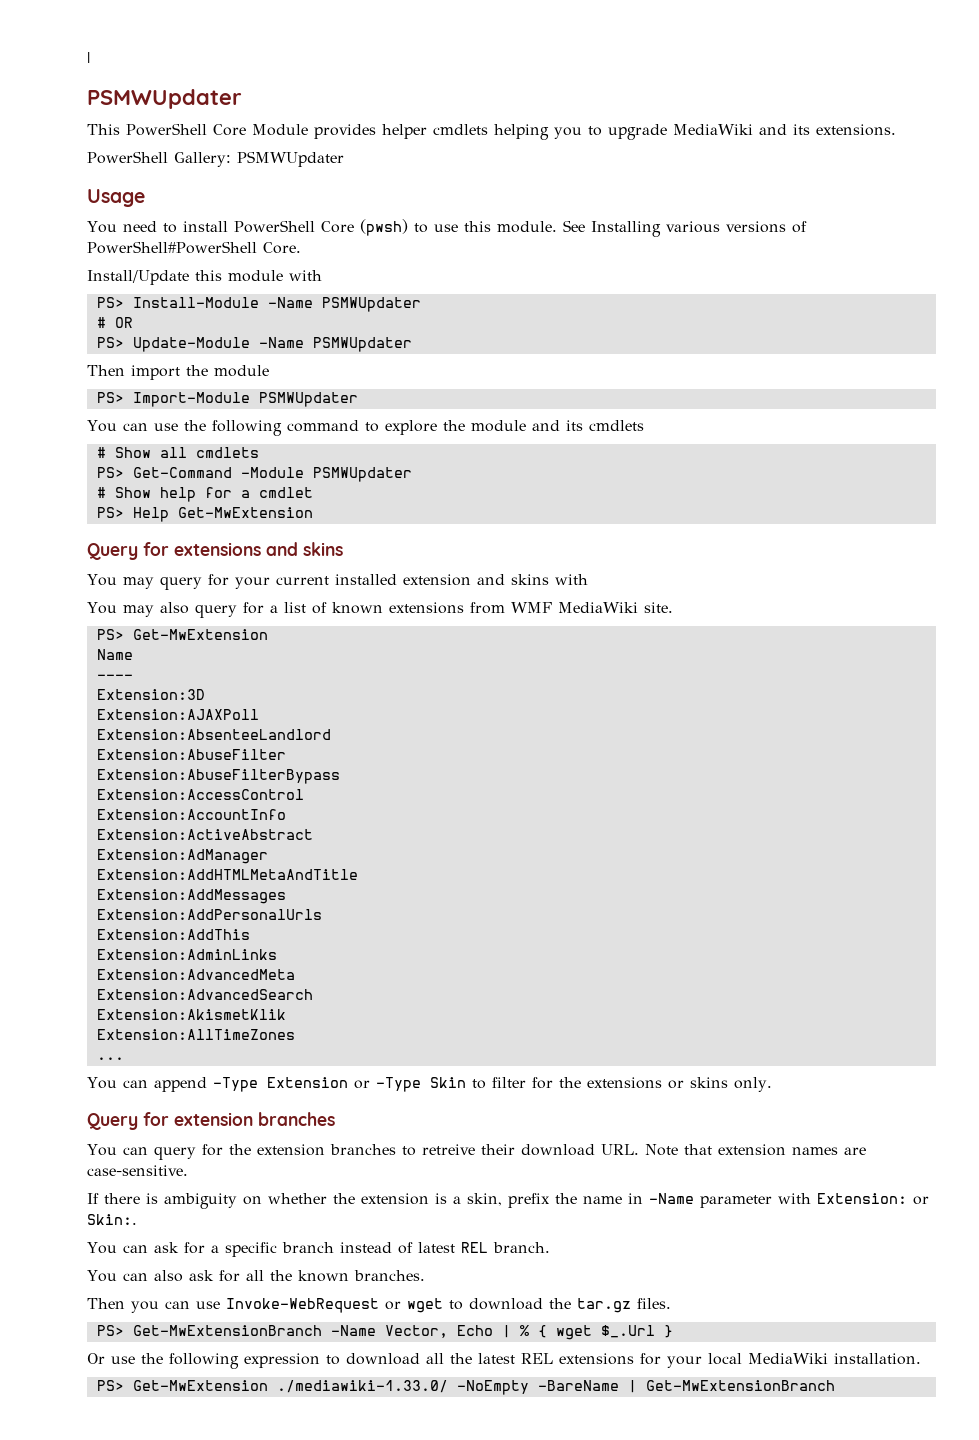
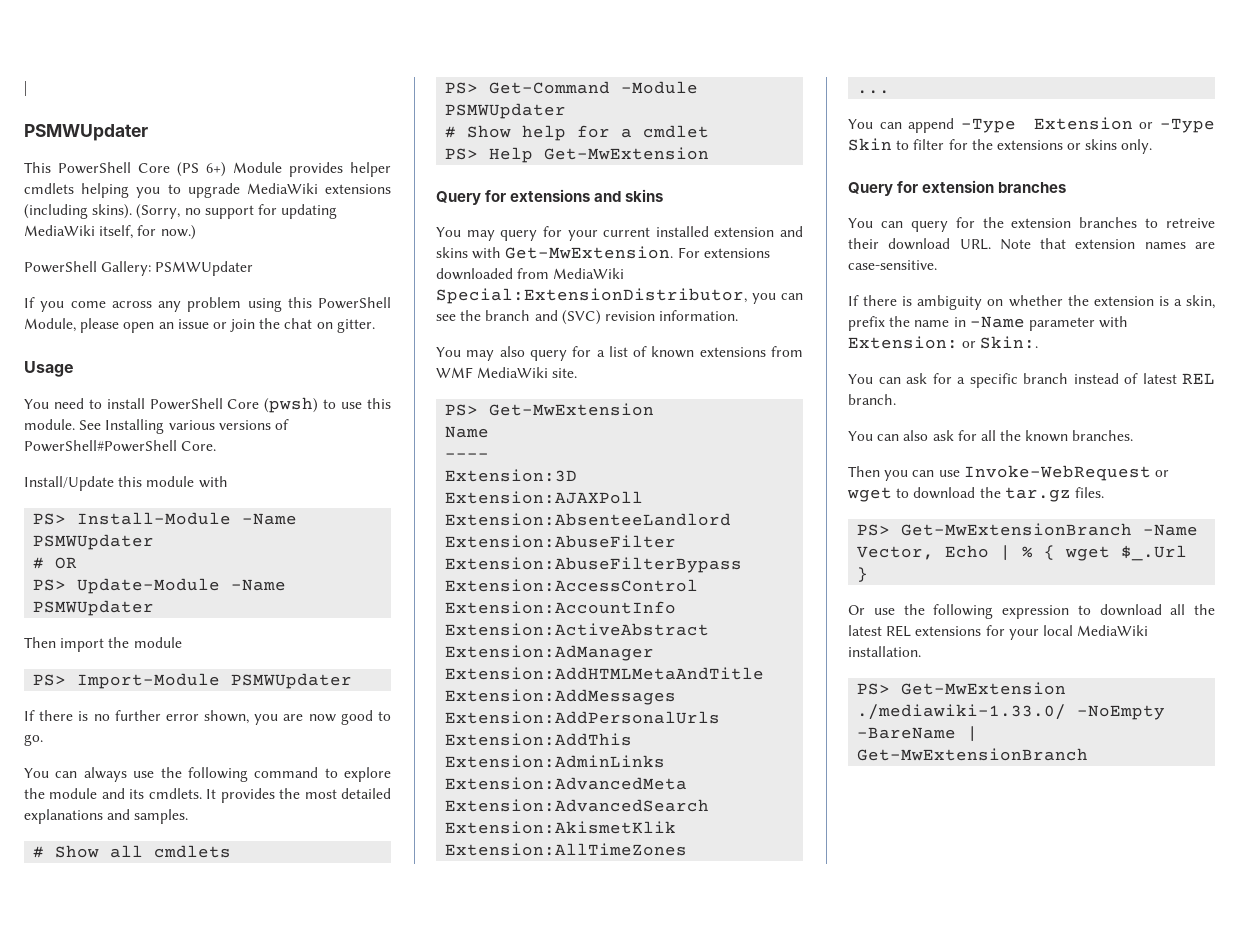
(246, 130) none -> [177,162,226,177] (PS 6+)
[759,124,896,136] [87,151,344,167] and its extensions. // PowerShell Gallery: PSMWUpdater -> [324,184,391,194] [24,204,338,219] [24,225,196,240] [24,261,254,276] [24,297,391,312] [24,318,375,333] extensions (including skins). (Sorry, no support for updating MediaWiki itself, for now.) // PowerShell Gallery: PSMWUpdater // If you come across any problem using this PowerShell Module, please open an issue or join the chat on gitter.
[87,420,148,432] // You can -> [24,710,391,725] [24,734,43,746] [24,767,127,782] // If there is no further error shown, you are now good to go. // You can always
[588,420,644,431] cmdlets -> [148,788,392,803] [24,809,189,824] cmdlets. It provides the most detailed explanations and samples.
(588, 579) none -> [505,246,770,259] [436,268,625,280] [436,288,803,304] [436,310,739,325] Get-MwExtension. For extensions downloaded from MediaWiki Special:ExtensionDistributor, you can see the branch and (SVC) revision information.

